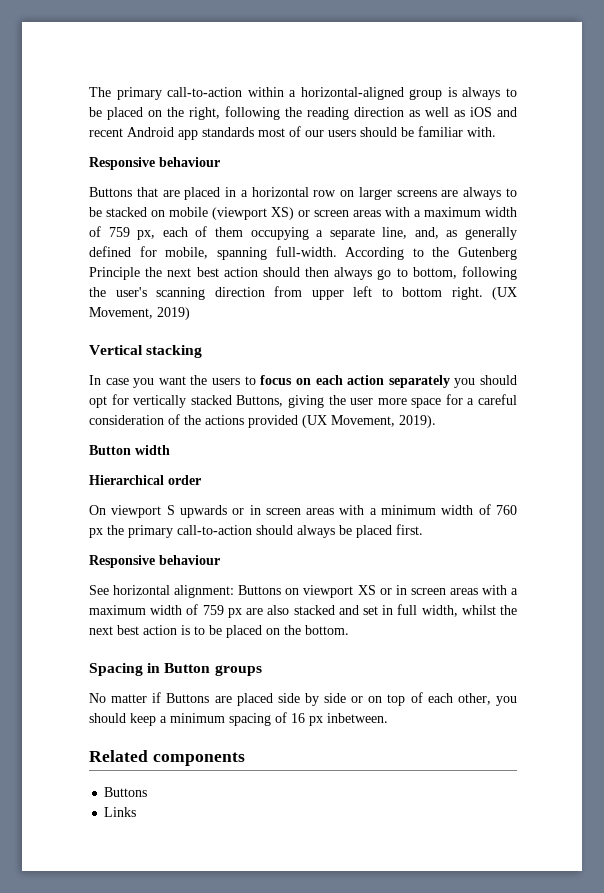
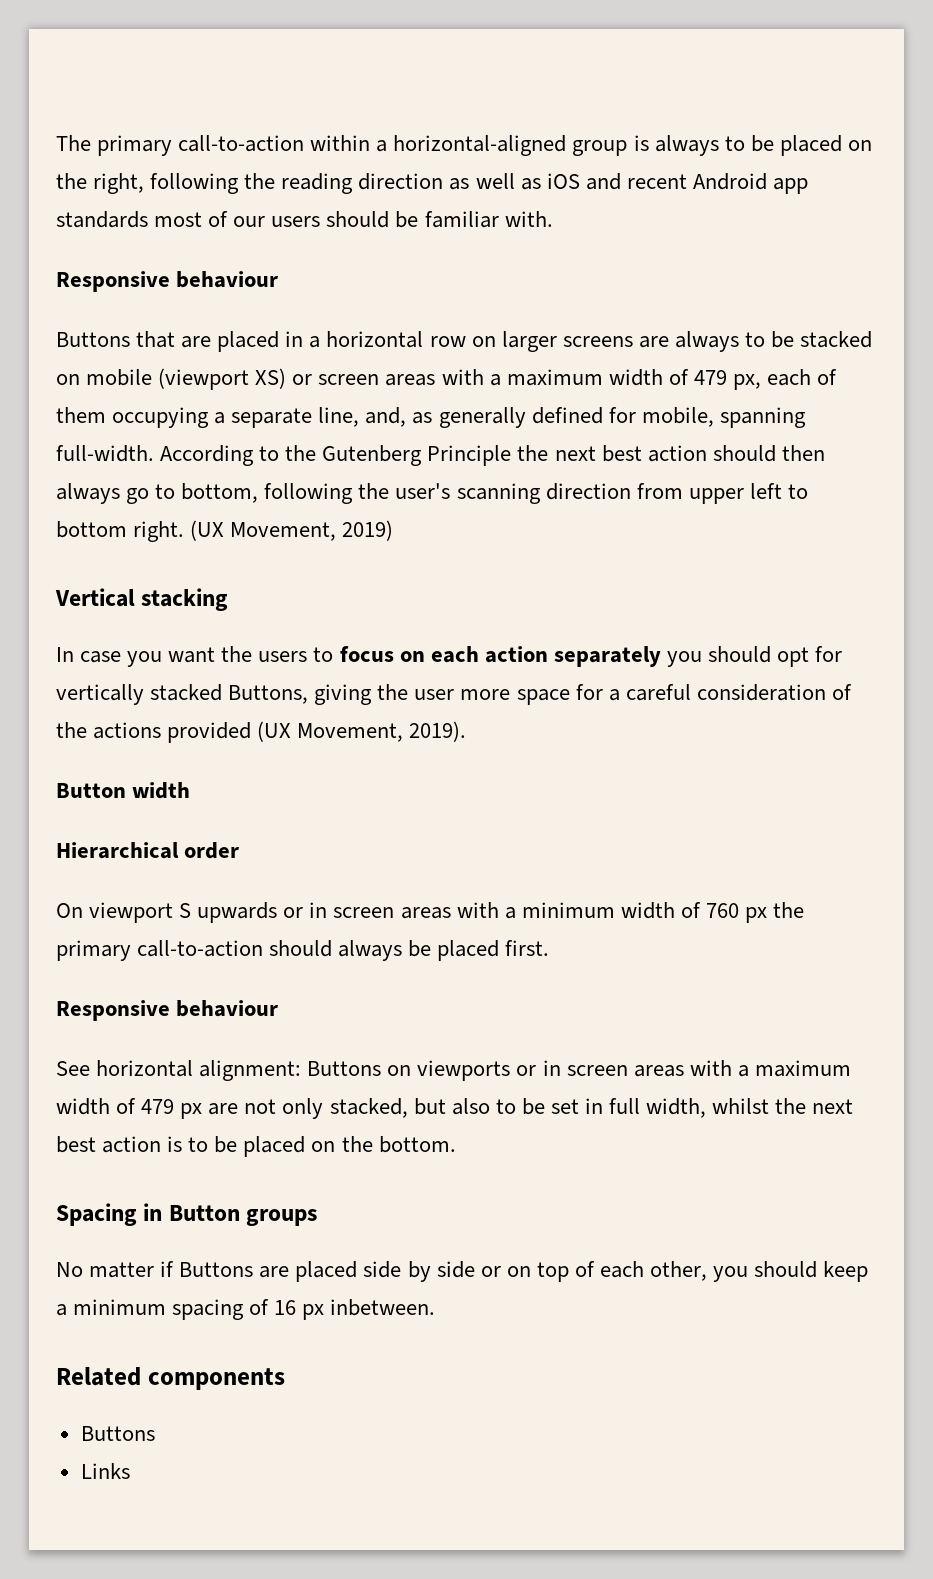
[108,227,130,237] 759 -> [693,370,727,385] 479
[303,585,376,598] viewport XS -> [417,1060,511,1081] viewports
[202,605,224,615] 759 -> [141,1099,175,1114] 479
[267,605,359,615] also stacked and -> [244,1098,545,1119] not only stacked, but also to be

